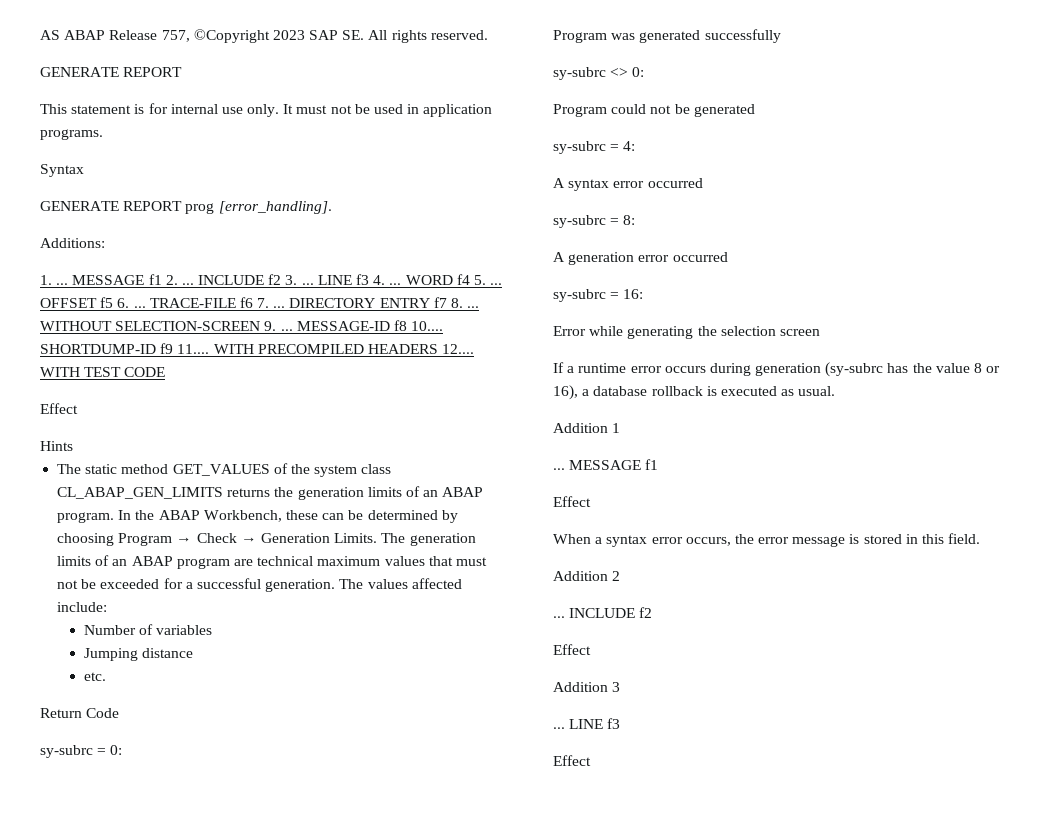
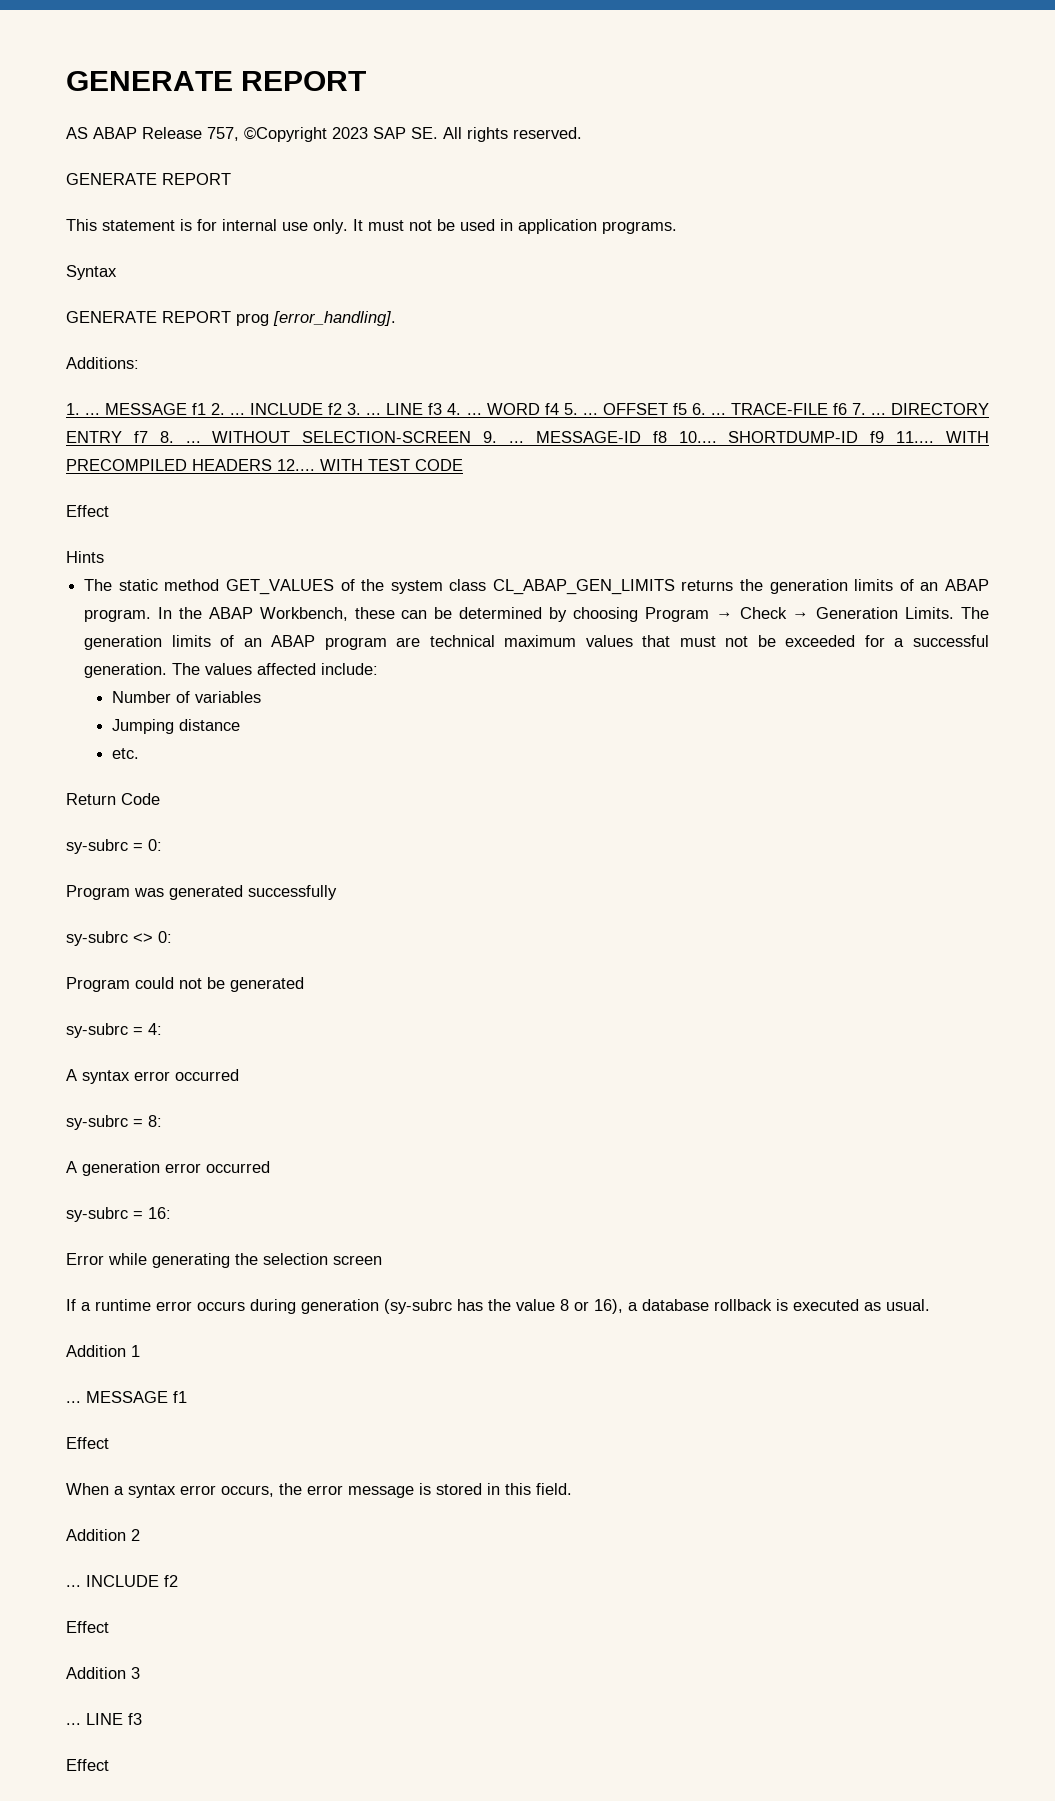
(40, 35) none -> [66,71,367,91] GENERATE REPORT //

